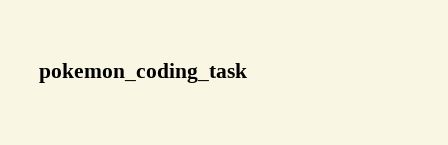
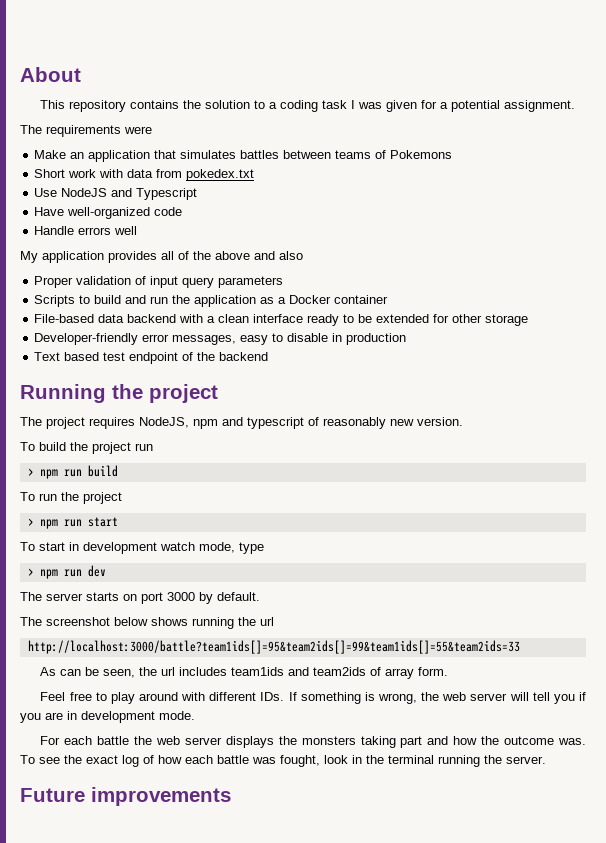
[39,63,247,83] pokemon_coding_task -> [20,67,81,82] [40,100,576,112] [20,125,152,137] [34,150,453,162] [34,169,255,181] [34,188,198,200] [34,207,183,219] [34,226,138,235] [20,251,303,263] [34,276,284,288] [34,295,389,307] [34,314,529,326] [34,333,407,345] [34,352,269,364] [20,384,218,403] [20,417,463,429] [20,442,153,454] [27,465,118,479] [20,492,122,504] [27,517,118,529] [20,542,264,554] [27,565,106,579] [20,592,260,604] [20,617,274,629] [27,640,520,654] [40,667,449,679] [40,692,587,704] [20,711,195,723] [40,736,586,748] [20,755,546,767] [20,787,231,806] About // This repository contains the solution to a coding task I was given for a potential assignment. // The requirements were // Make an application that simulates battles between teams of Pokemons // Short work with data from pokedex.txt // Use NodeJS and Typescript // Have well-organized code // Handle errors well // My application provides all of the above and also // Proper validation of input query parameters // Scripts to build and run the application as a Docker container // File-based data backend with a clean interface ready to be extended for other storage // Developer-friendly error messages, easy to disable in production // Text based test endpoint of the backend // Running the project // The project requires NodeJS, npm and typescript of reasonably new version. // To build the project run // > npm run build // To run the project // > npm run start // To start in development watch mode, type // > npm run dev // The server starts on port 3000 by default. // The screenshot below shows running the url // http://localhost:3000/battle?team1ids[]=95&team2ids[]=99&team1ids[]=55&team2ids=33 // As can be seen, the url includes team1ids and team2ids of array form. // Feel free to play around with different IDs. If something is wrong, the web server will tell you if you are in development mode. // For each battle the web server displays the monsters taking part and how the outcome was. To see the exact log of how each battle was fought, look in the terminal running the server. // Future improvements

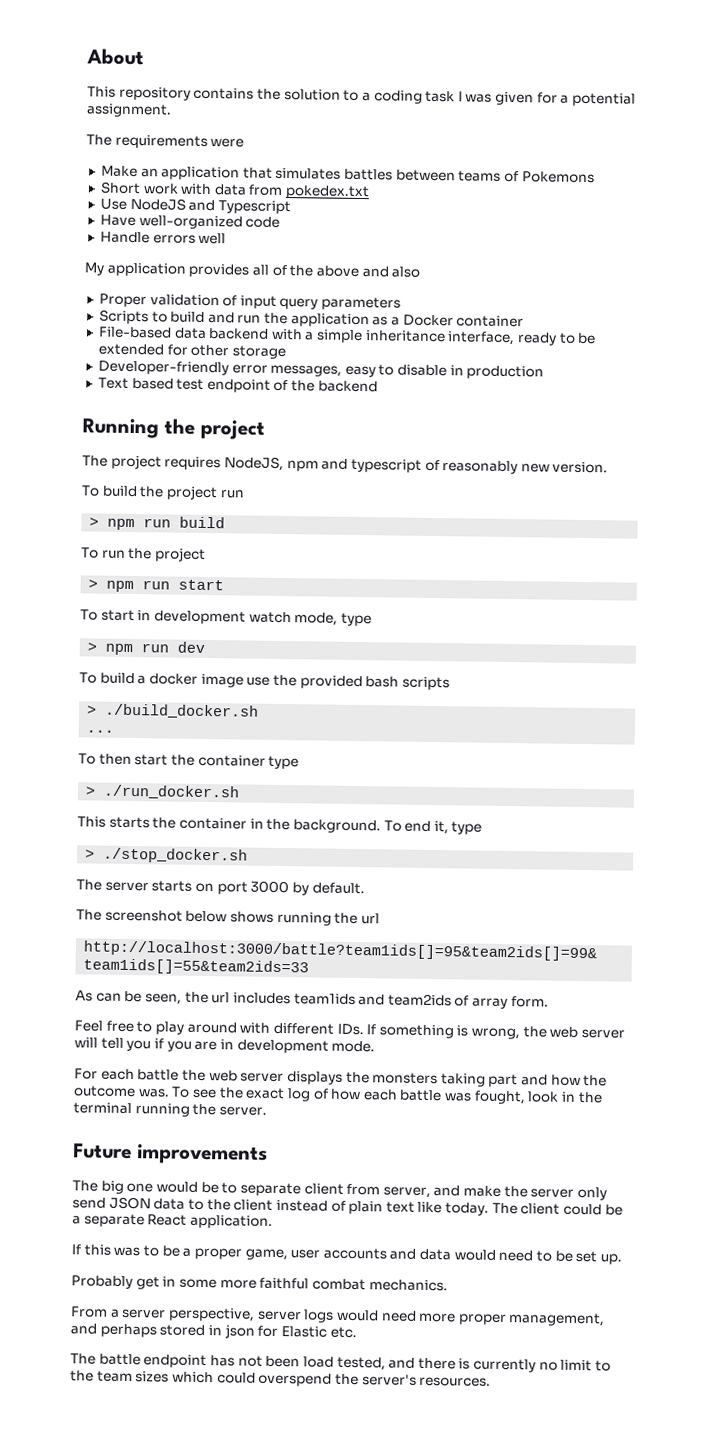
[218,314,304,323] clean interface -> [316,329,516,346] simple inheritance interface,
(106, 571) none -> [79,672,450,691] [86,703,260,719] [86,729,115,733] [78,753,300,770] [85,784,241,800] [77,816,483,835] [85,847,249,864] // To build a docker image use the provided bash scripts // > ./build_docker.sh // ... // To then start the container type // > ./run_docker.sh // This starts the container in the background. To end it, type // > ./stop_docker.sh
(231, 796) none -> [72,1180,608,1201] [72,1196,623,1216] [72,1213,273,1229] [71,1244,622,1265] [71,1275,448,1292] [70,1306,606,1327] [70,1323,357,1339] [70,1353,612,1373] [70,1370,492,1387] // The big one would be to separate client from server, and make the server only send JSON data to the client instead of plain text like today. The client could be a separate React application. // If this was to be a proper game, user accounts and data would need to be set up. // Probably get in some more faithful combat mechanics. // From a server perspective, server logs would need more proper management, and perhaps stored in json for Elastic etc. // The battle endpoint has not been load tested, and there is currently no limit to the team sizes which could overspend the server's resources.

